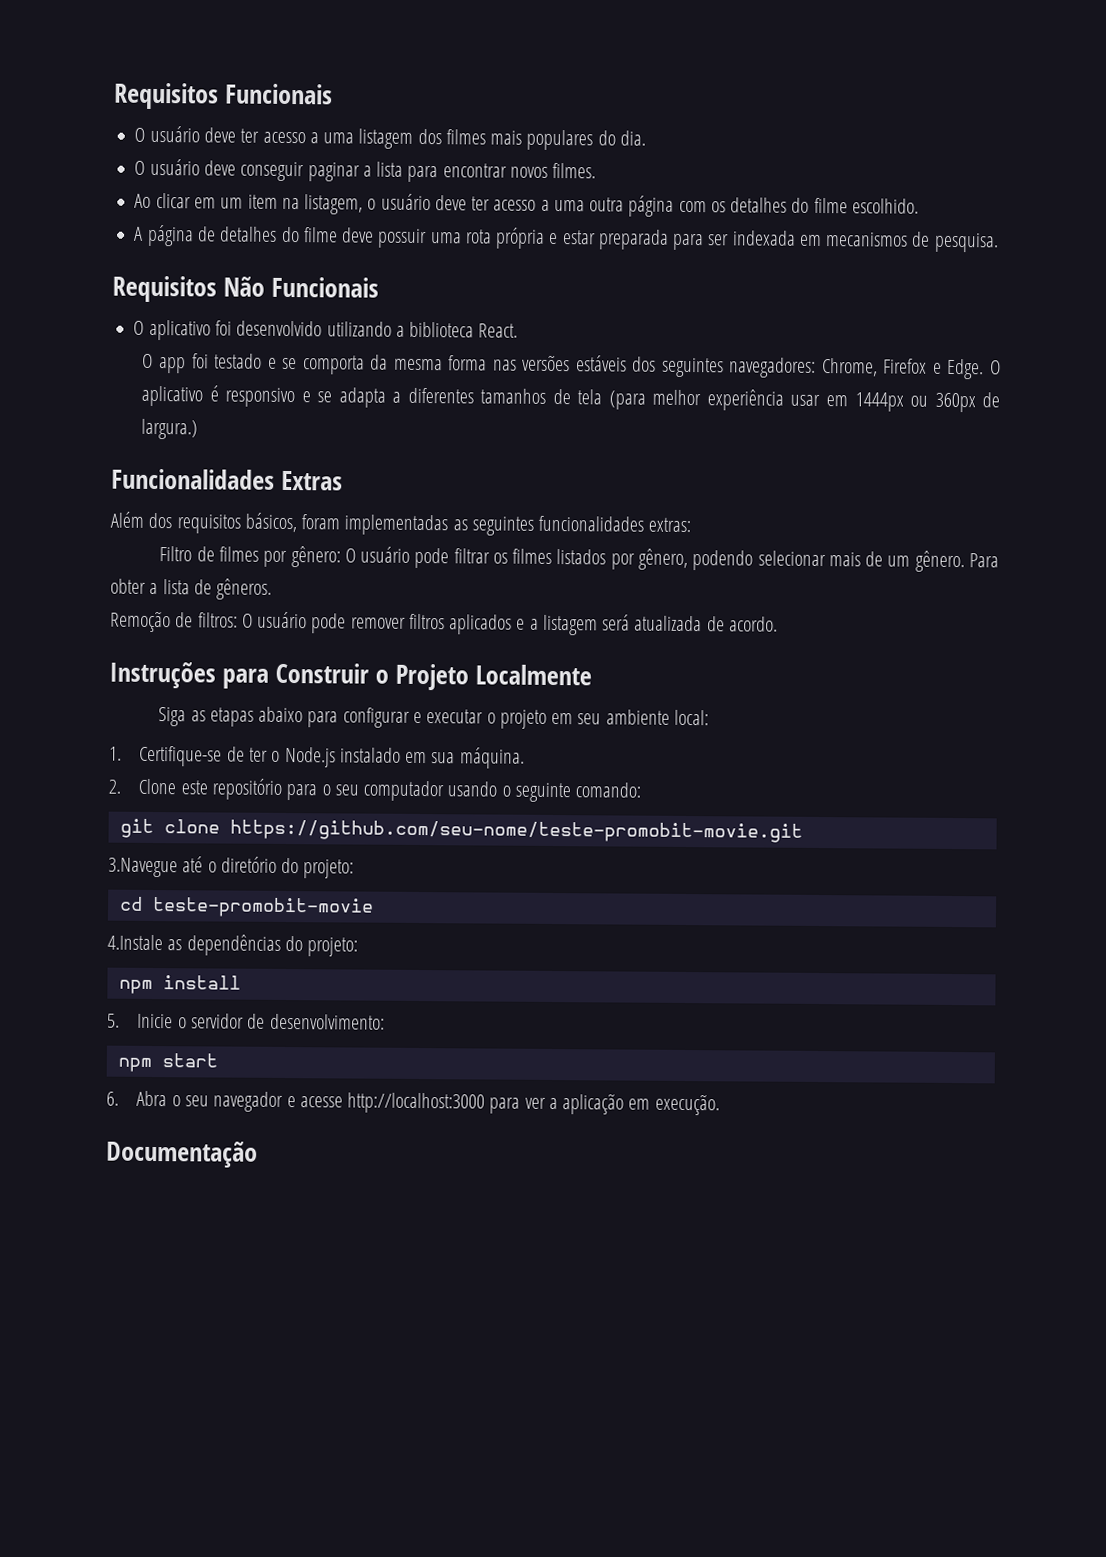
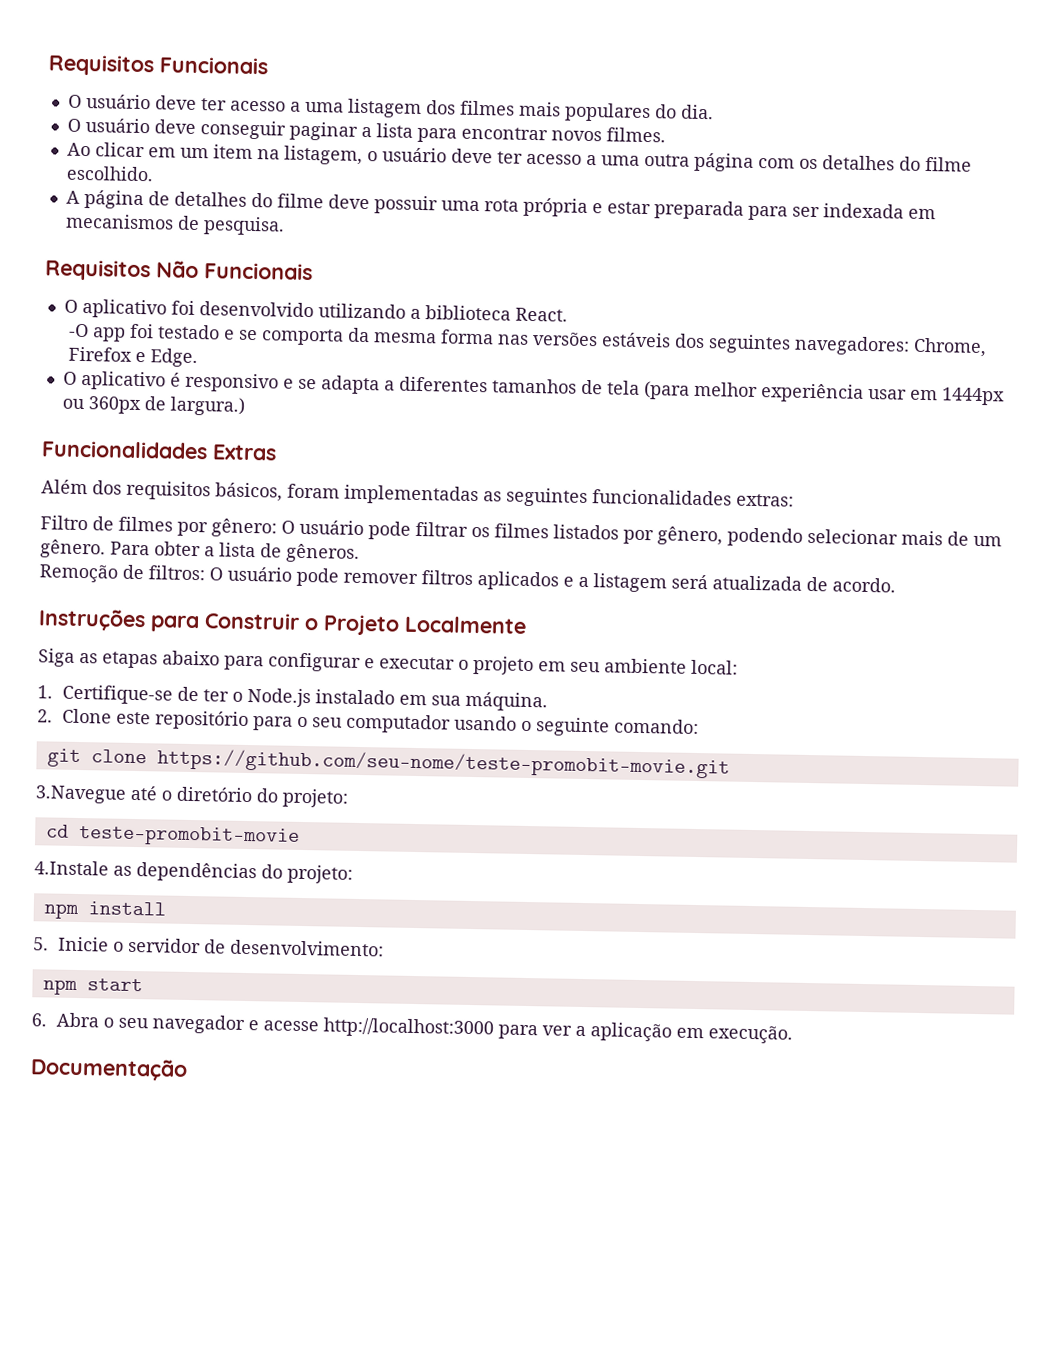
[142,353,154,368] O -> [68,323,89,338] -O
(985, 369) none -> (198, 358) //

